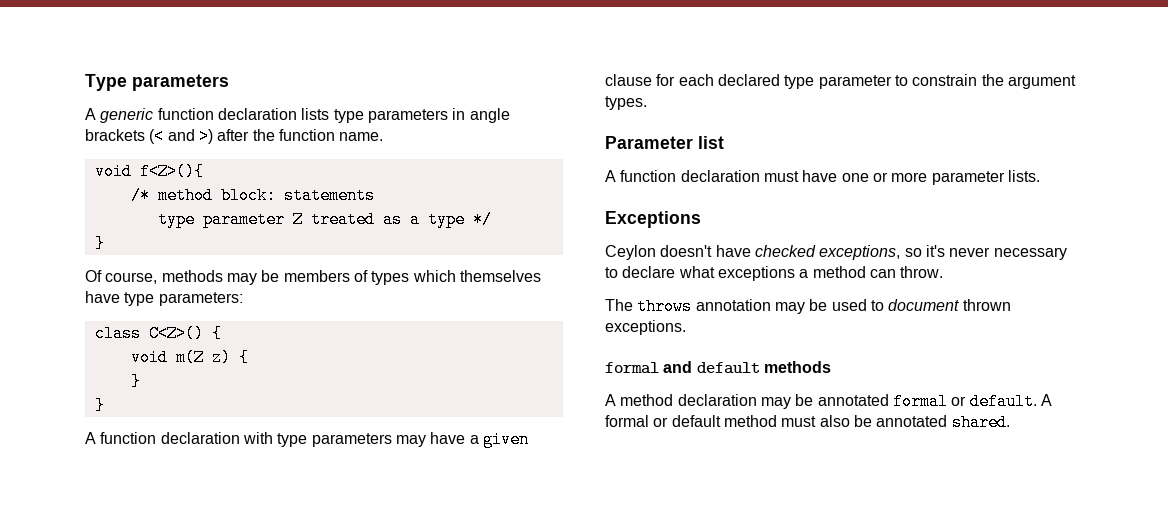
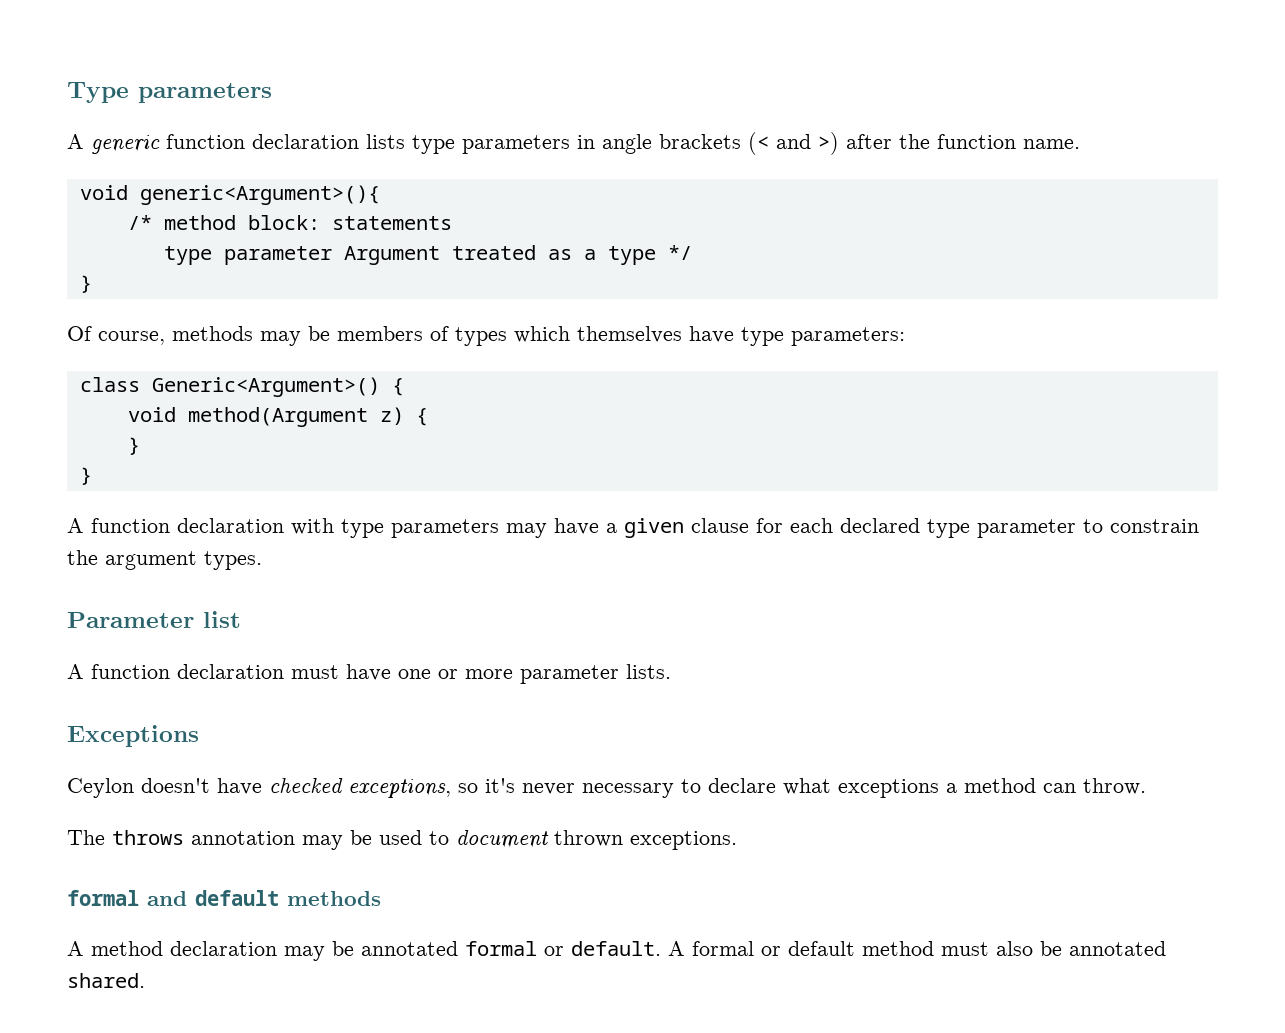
[139,163,204,180] f<Z>(){ -> [139,185,380,205] generic<Argument>(){
[292,211,303,228] Z -> [343,246,440,265] Argument
[148,325,204,342] C<Z>() -> [151,377,380,397] Generic<Argument>()
[175,349,204,366] m(Z -> [187,407,368,427] method(Argument

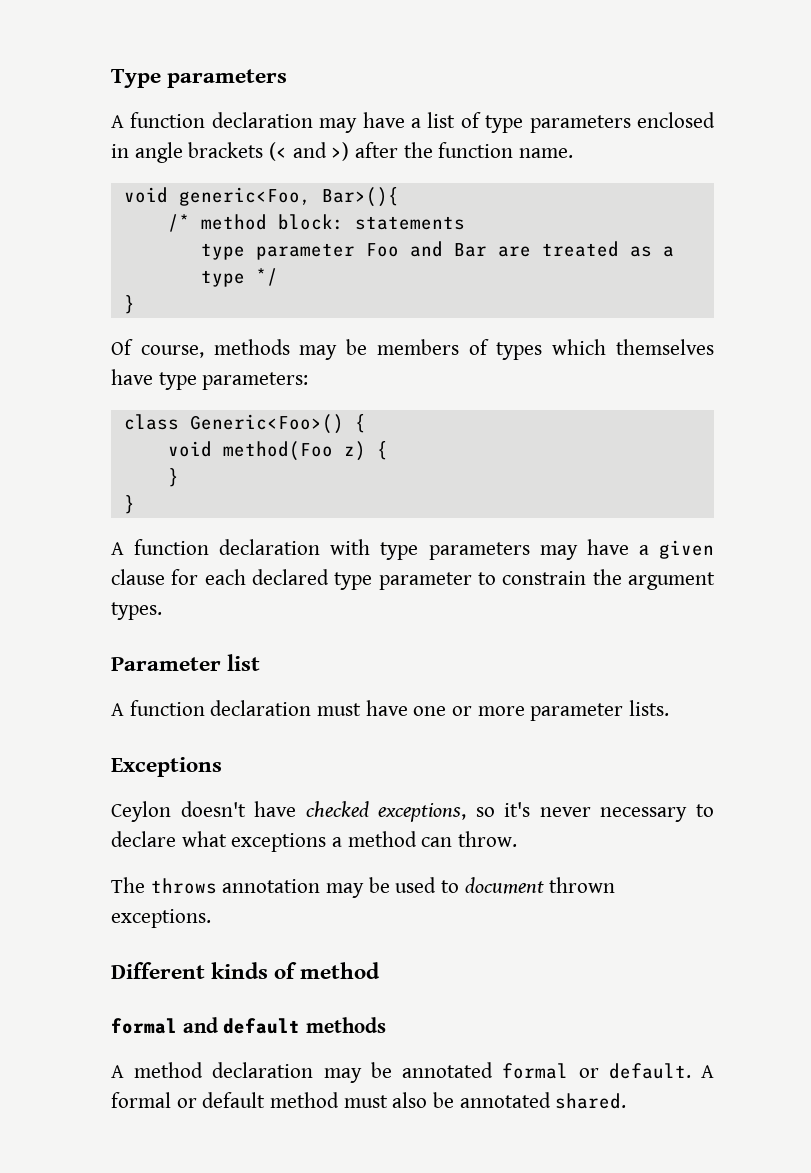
[91,134,570,154] generic function declaration lists type parameters -> [130,112,715,133] function declaration may have a list of type parameters enclosed
[139,185,380,205] generic<Argument>(){ -> [178,187,399,207] generic<Foo, Bar>(){
[343,246,440,265] Argument -> [365,241,531,257] Foo and Bar are
[151,377,380,397] Generic<Argument>() -> [189,414,344,434] Generic<Foo>()
[187,407,368,427] method(Argument -> [222,441,333,461] method(Foo
(737, 840) none -> [111,962,381,979] // Different kinds of method

